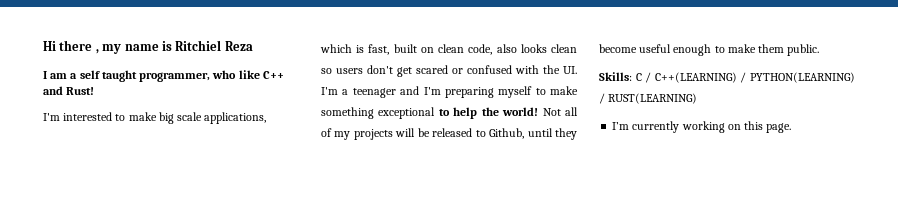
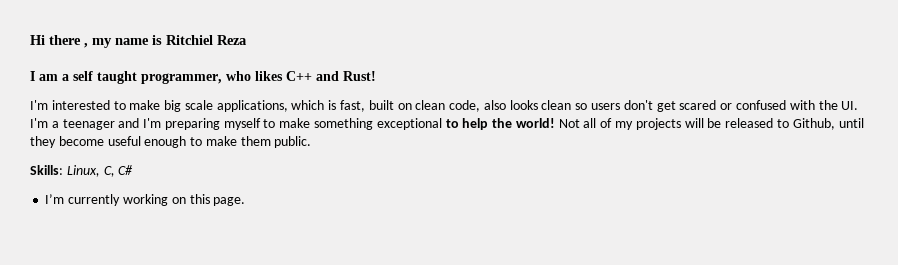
[238,70,260,79] like -> [255,71,283,81] likes
[635,72,855,83] [599,93,698,104] C / C++(LEARNING) / PYTHON(LEARNING) / RUST(LEARNING) -> [66,165,134,177] Linux, C, C#

